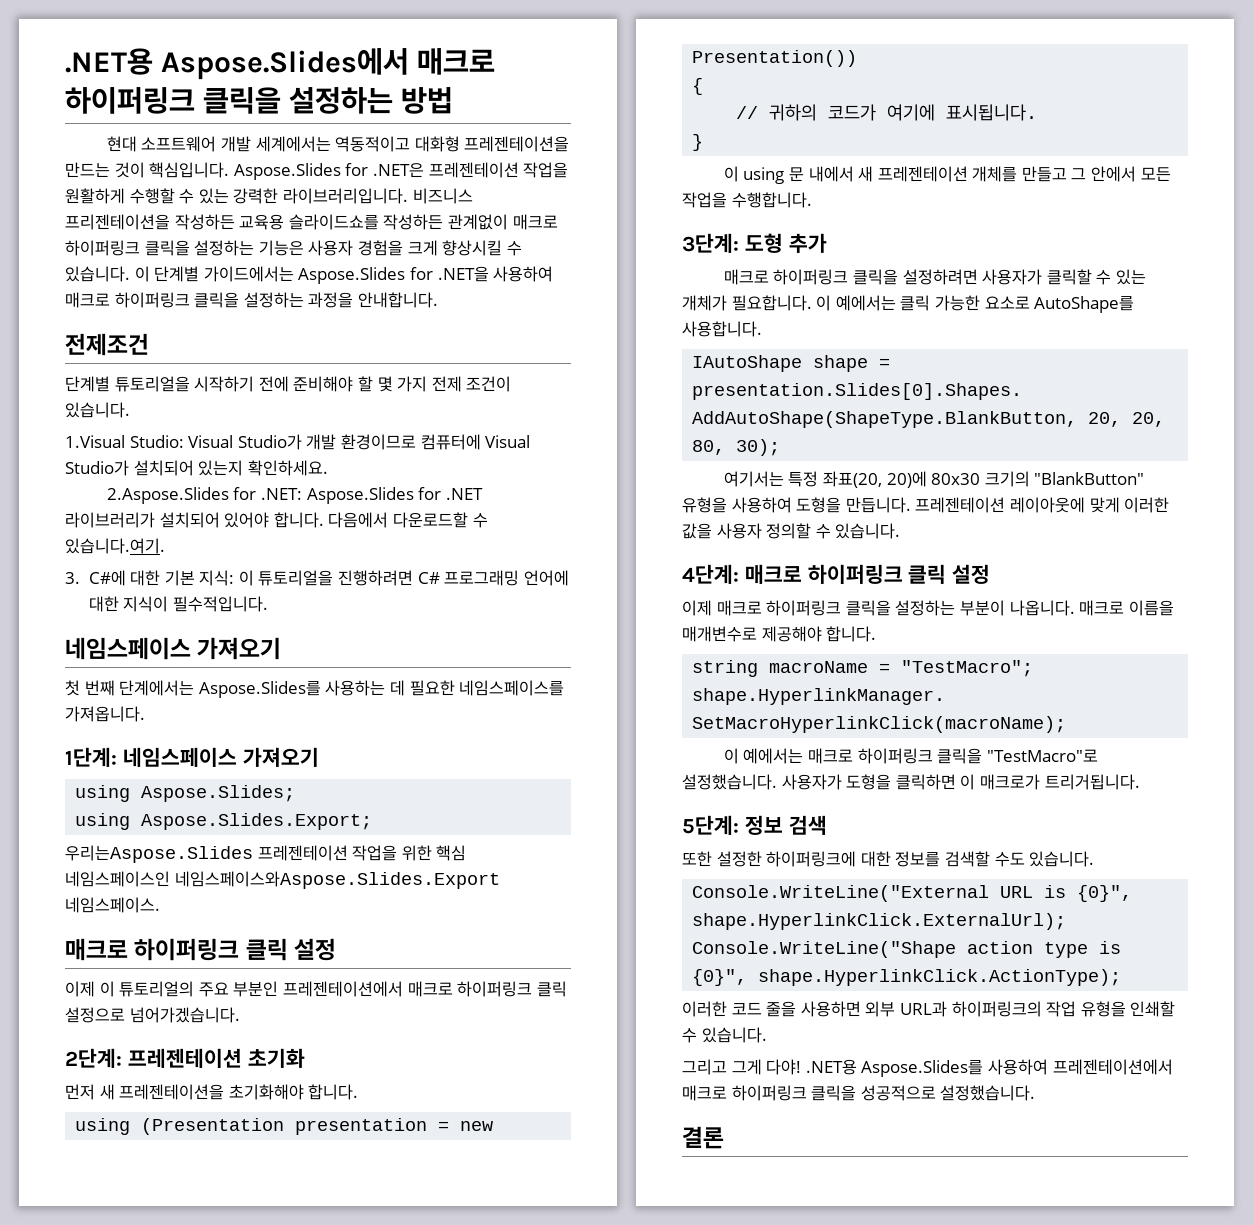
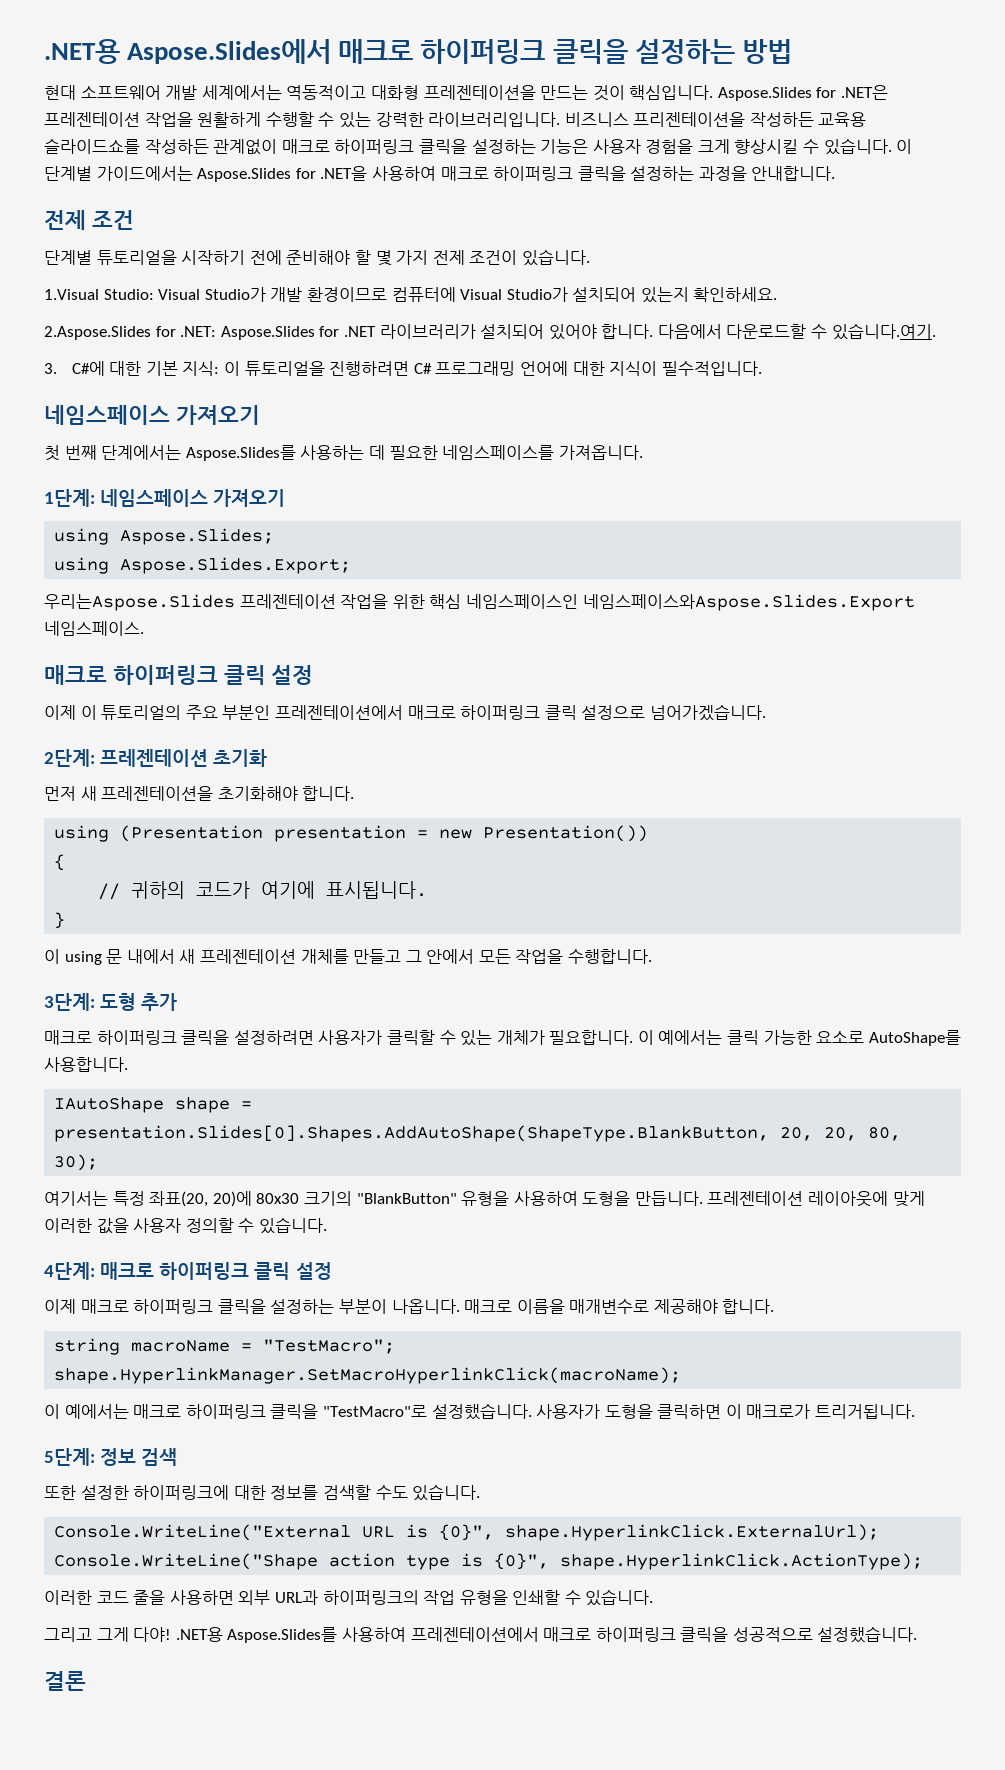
[65,333,149,356] 전제조건 -> [44,210,134,230] 전제 조건

